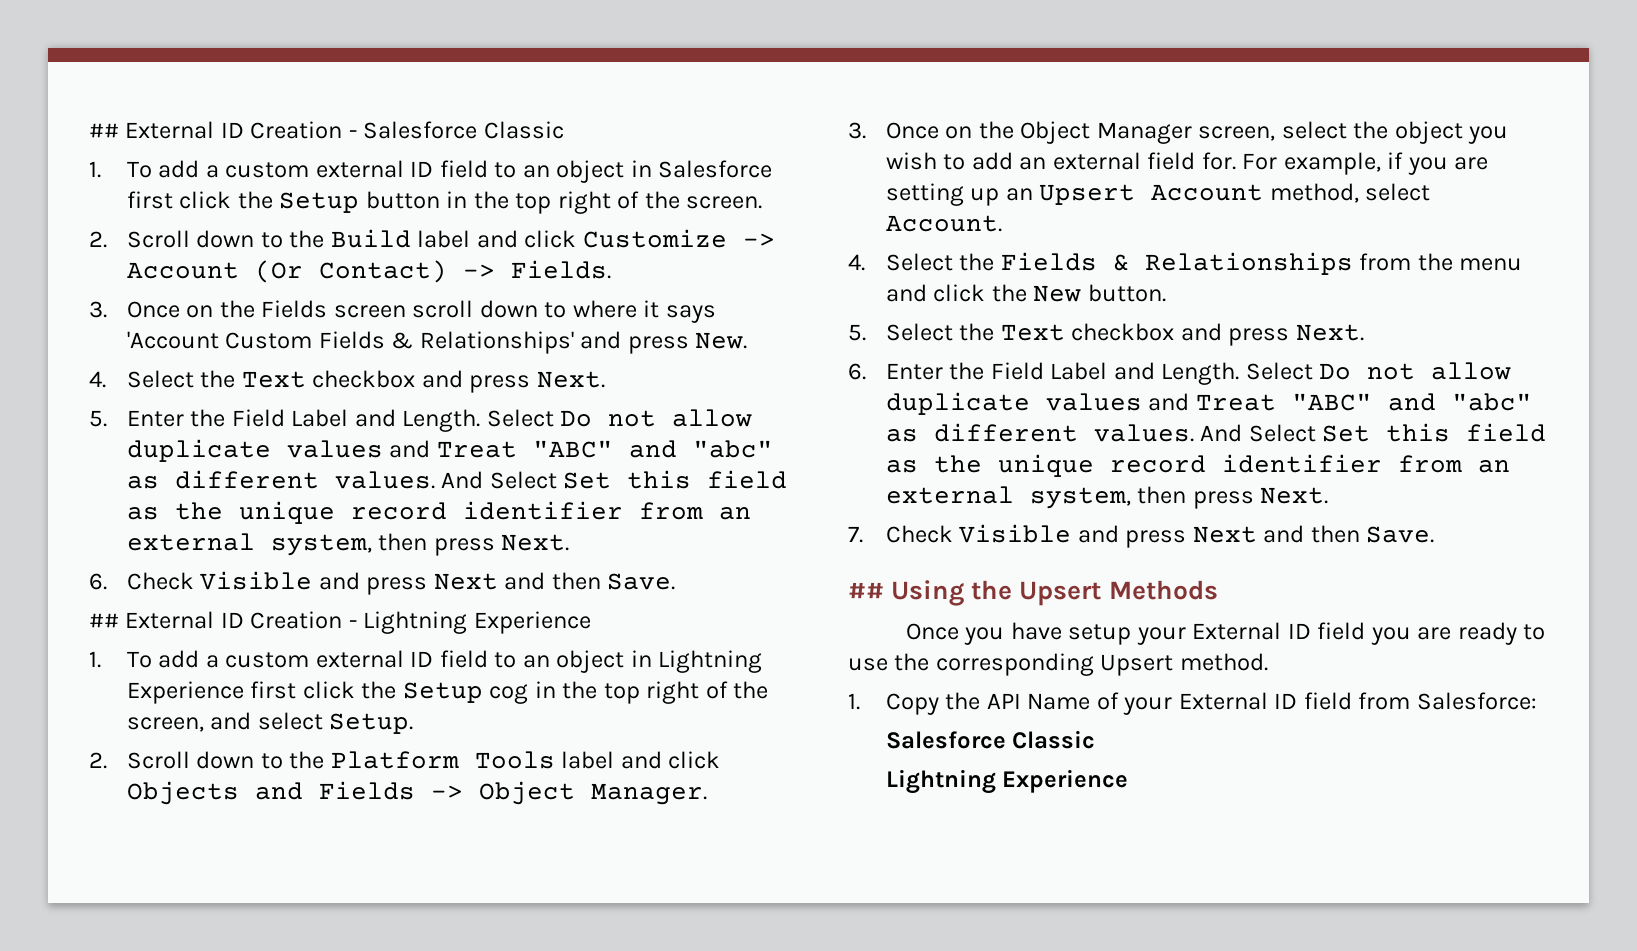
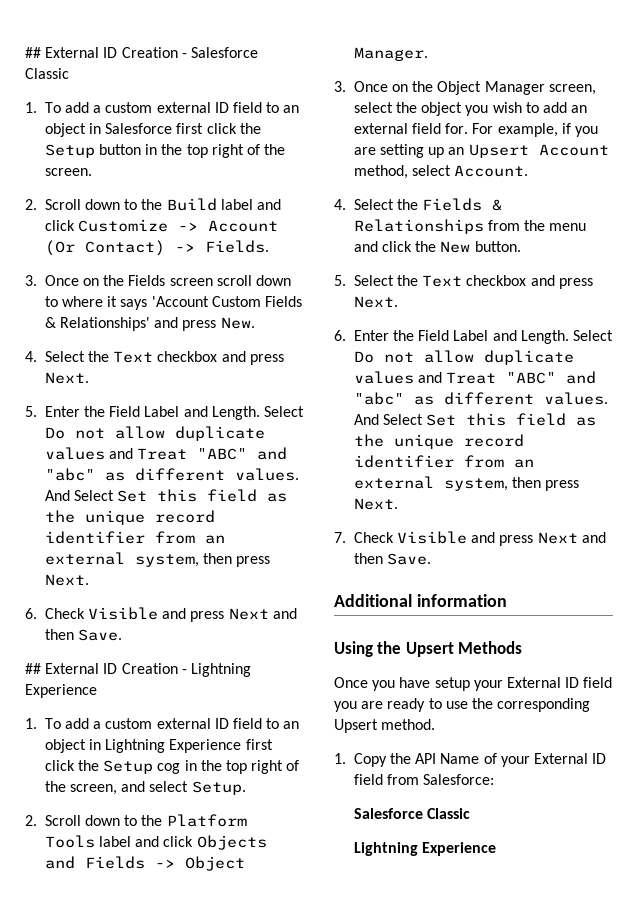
[848,582,884,599] ## -> [334,594,507,607] Additional information //

